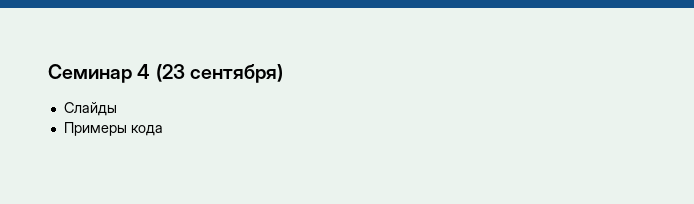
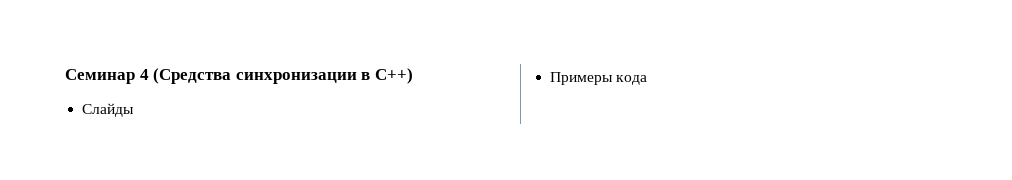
[155,64,283,83] (23 сентября) -> [153,68,413,84] (Средства синхронизации в C++)

